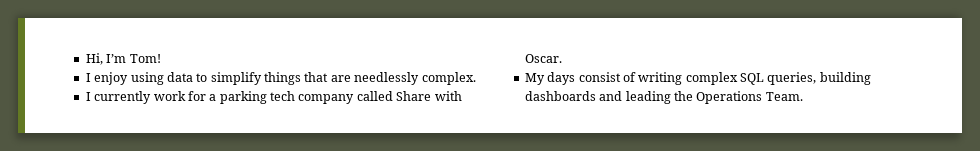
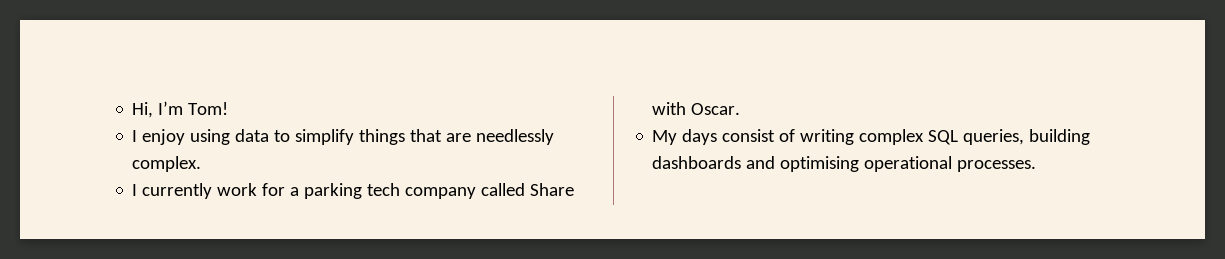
[625,91,803,104] leading the Operations Team. -> [780,156,1037,172] optimising operational processes.

